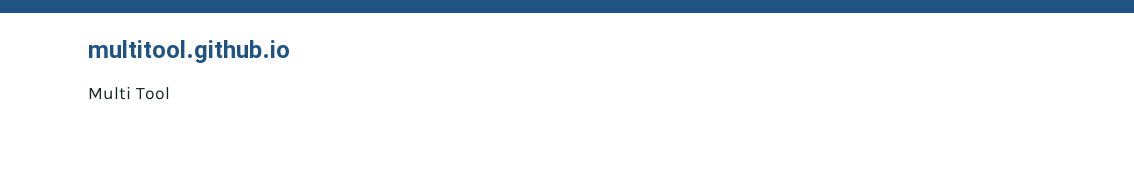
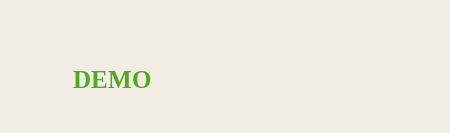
[88,40,290,63] [88,86,170,100] multitool.github.io // Multi Tool -> [73,71,151,88] DEMO

